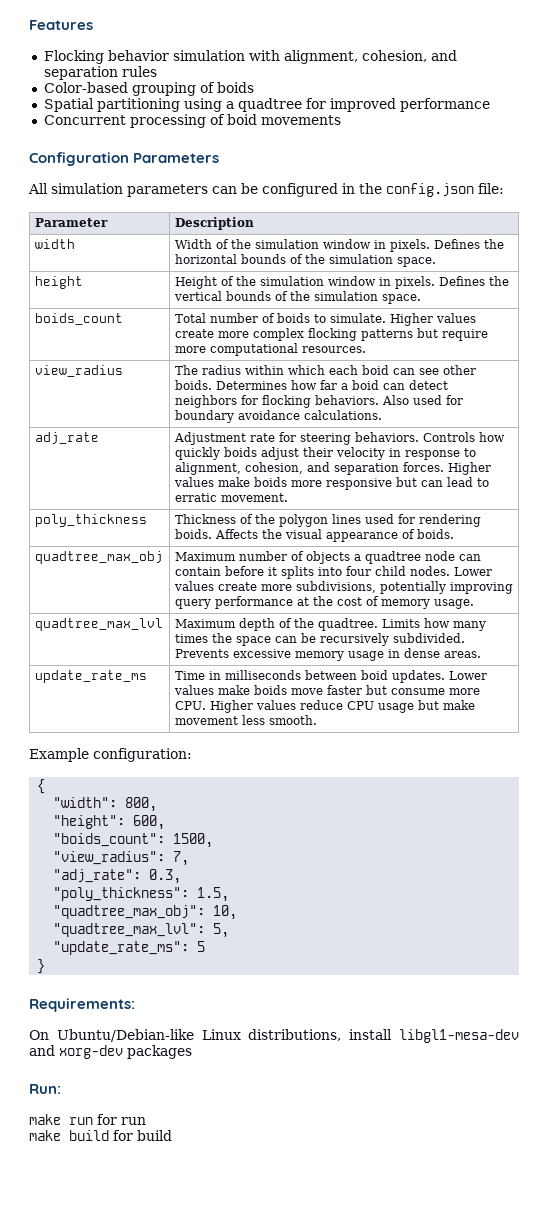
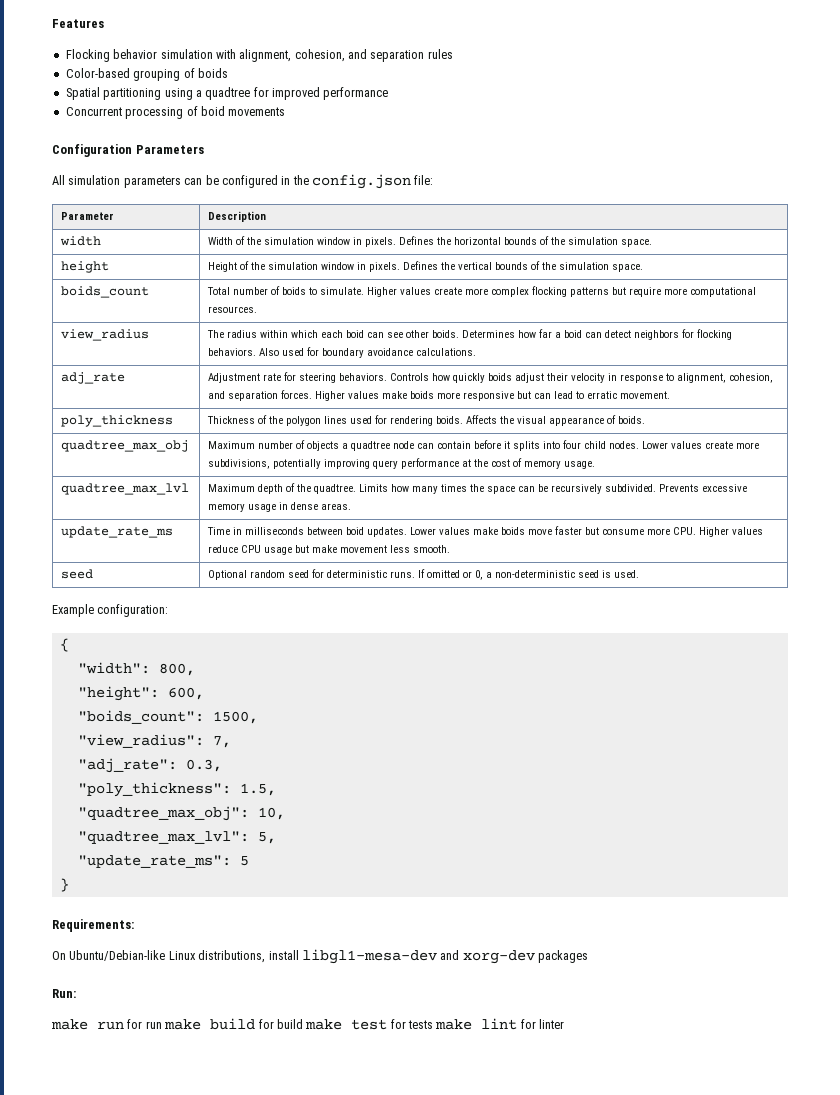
(317, 720) none -> [61,569,94,579] [208,569,640,580] // seed | Optional random seed for deterministic runs. If omitted or 0, a non-deterministic seed is used.
(146, 1121) // -> (162, 1025) none
(172, 1135) none -> [305,1018,565,1030] make test for tests make lint for linter

